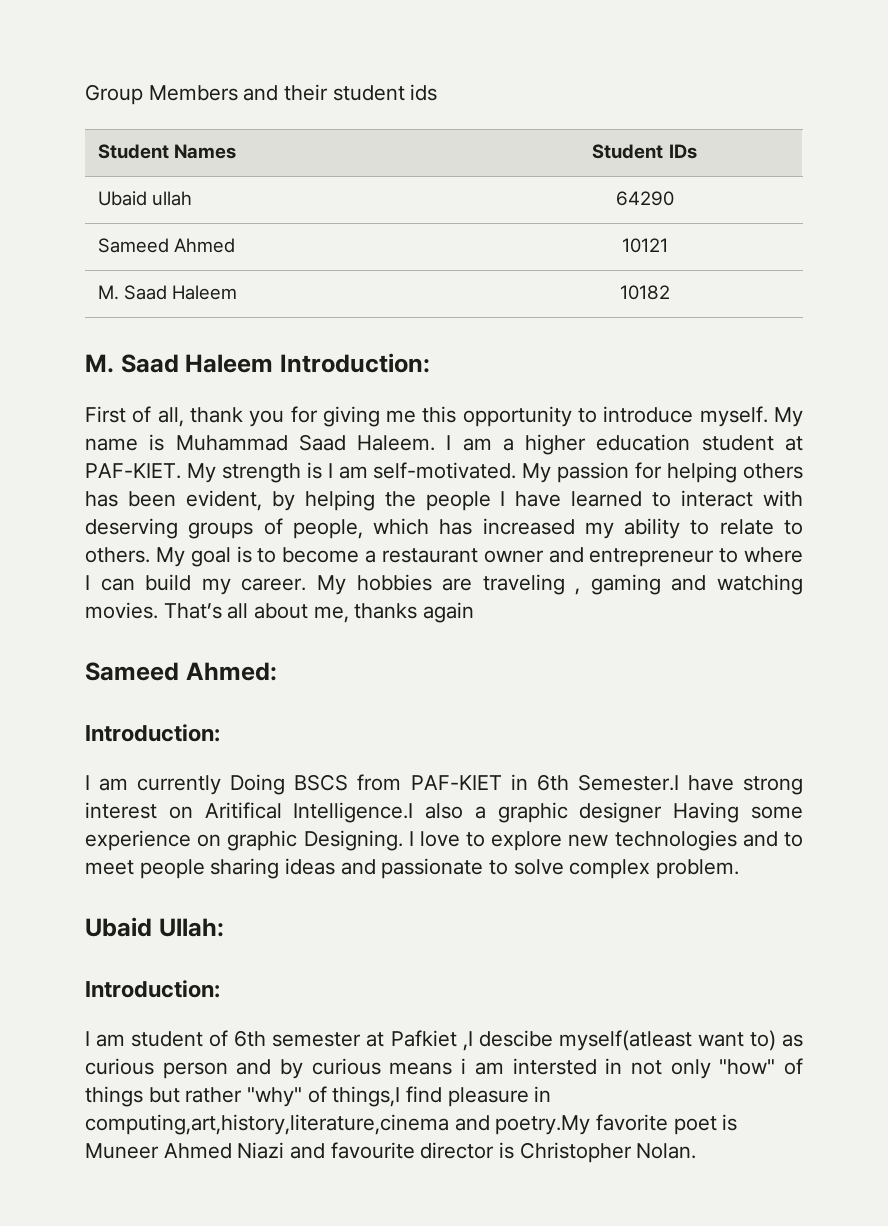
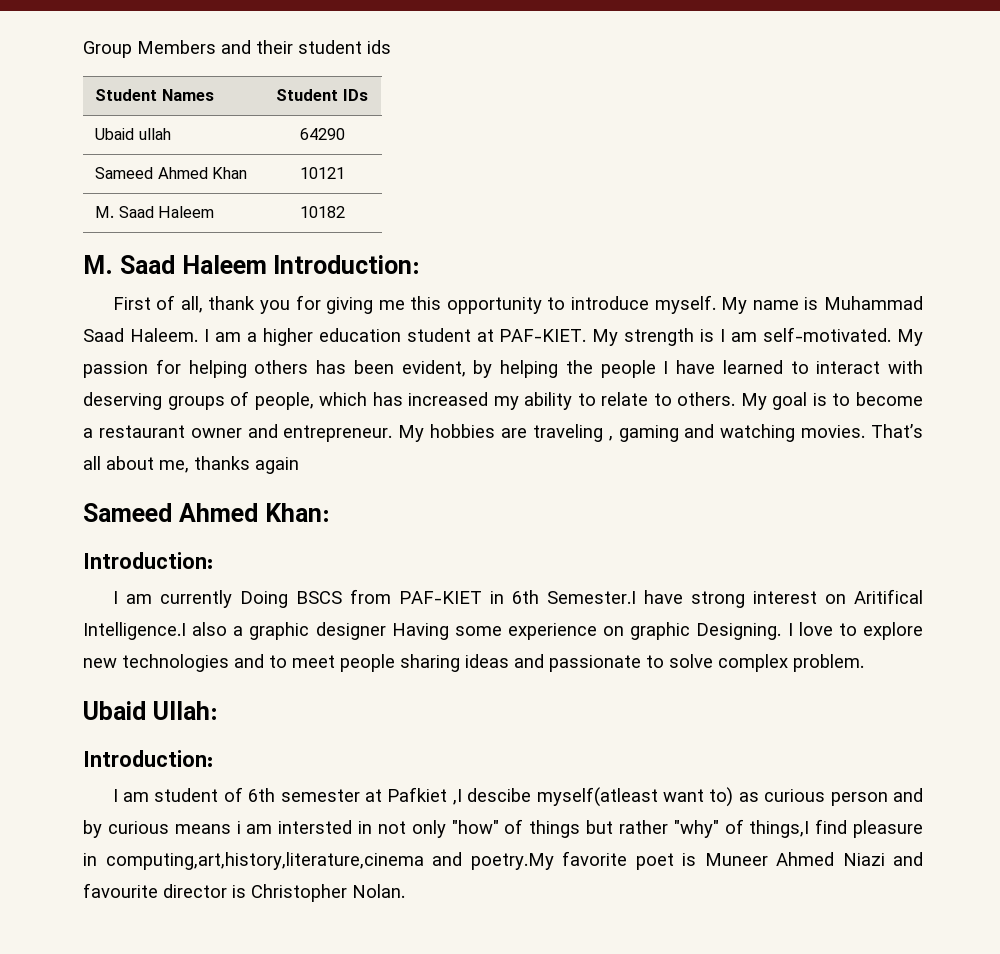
(236, 245) none -> [212,167,248,179] Khan
[589,547,803,567] [85,574,307,595] entrepreneur to where I can build my career. -> [283,425,393,442] entrepreneur.
[185,662,277,681] Ahmed: -> [178,503,330,522] Ahmed Khan:

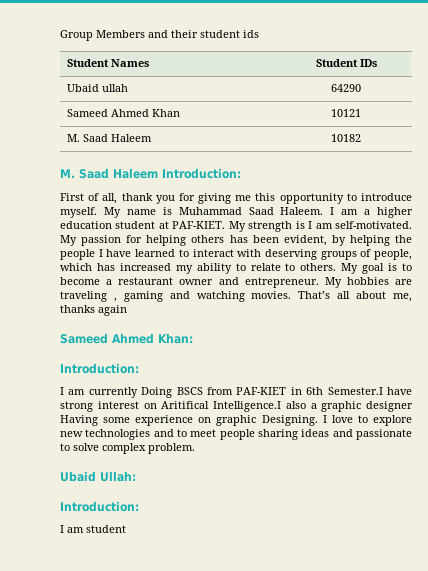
[223,787,924,807] [83,819,924,838] [83,851,923,870] [83,883,405,902] of 6th semester at Pafkiet ,I descibe myself(atleast want to) as curious person and by curious means i am intersted in not only "how" of things but rather "why" of things,I find pleasure in computing,art,history,literature,cinema and poetry.My favorite poet is Muneer Ahmed Niazi and favourite director is Christopher Nolan. -> (126, 529) none

